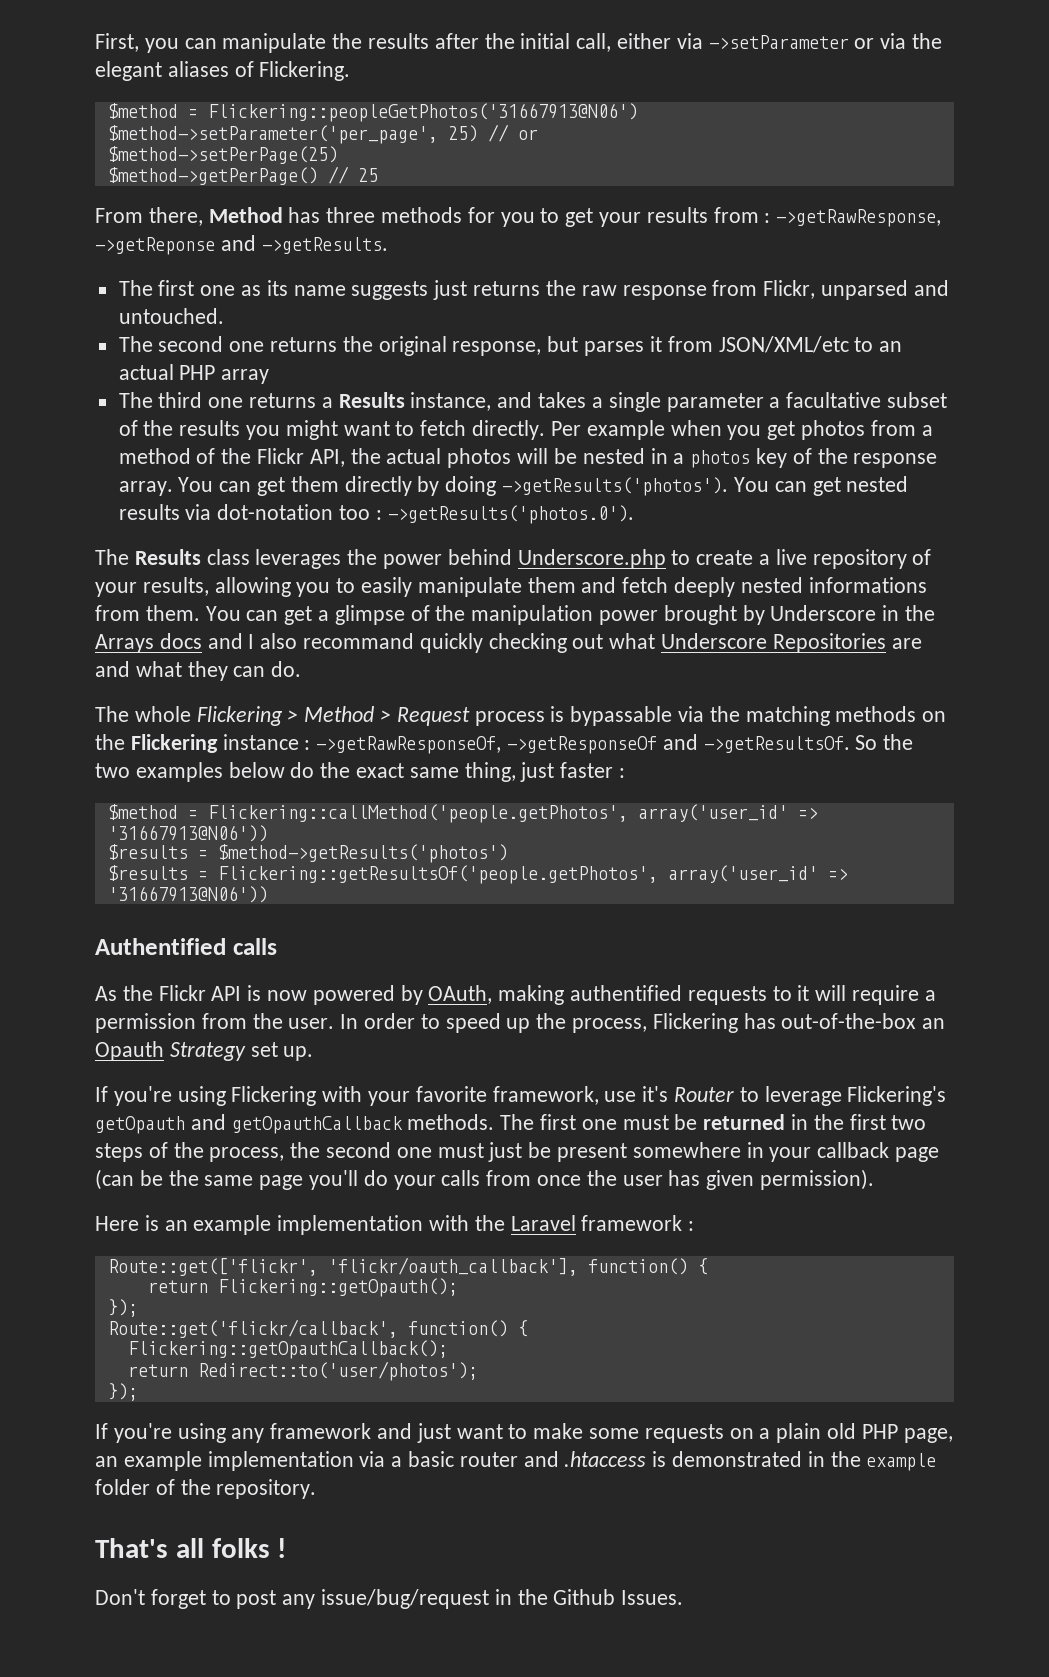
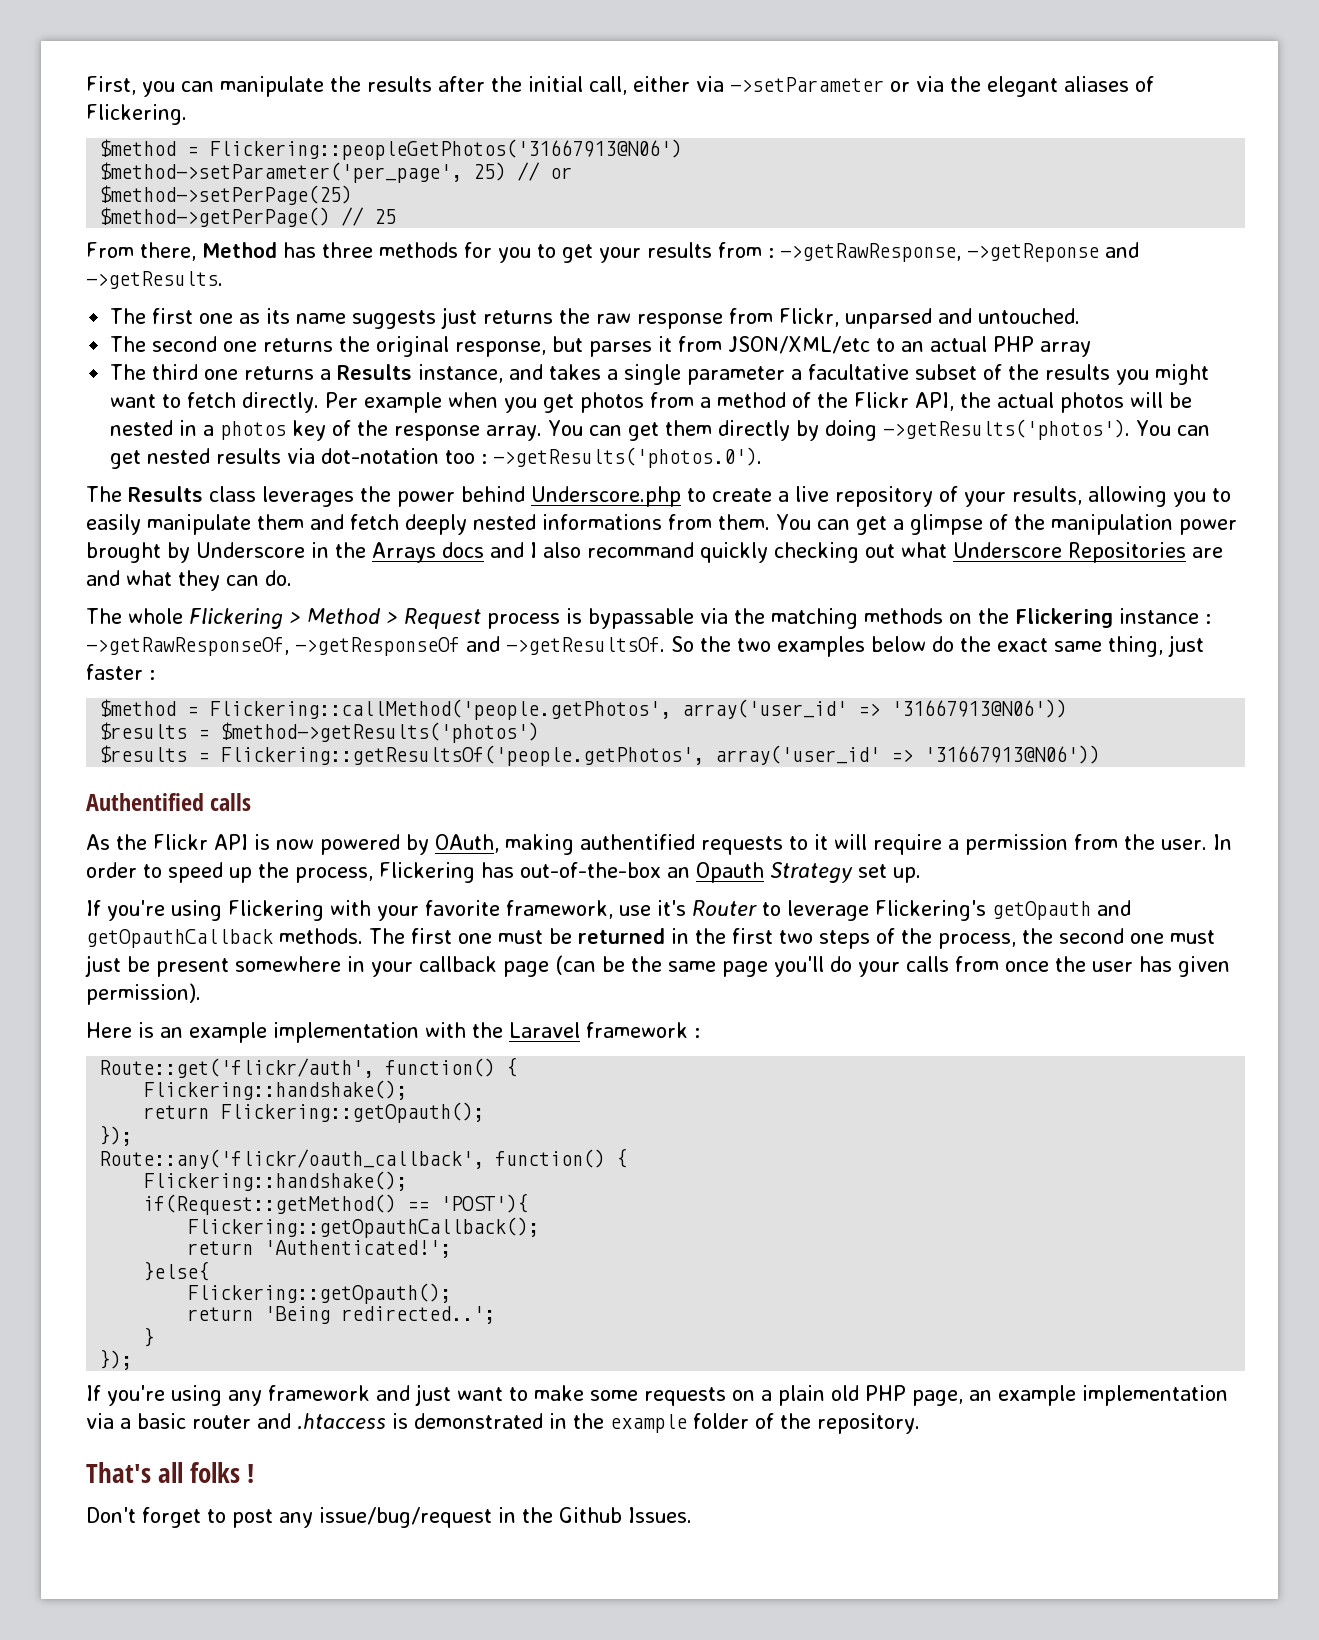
[107,1257,708,1276] Route::get(['flickr', 'flickr/oauth_callback'], function() { -> [99,1057,518,1078] [143,1080,408,1100] Route::get('flickr/auth', function() { // Flickering::handshake();
[107,1319,528,1338] [127,1340,448,1359] [127,1361,478,1381] Route::get('flickr/callback', function() { // Flickering::getOpauthCallback(); // return Redirect::to('user/photos'); -> [99,1148,628,1169] [143,1171,408,1191] [143,1193,529,1215] [187,1217,540,1238] [187,1240,452,1258] [143,1261,210,1281] [187,1283,452,1304] [187,1306,496,1324] [143,1327,155,1347] Route::any('flickr/oauth_callback', function() { // Flickering::handshake(); // if(Request::getMethod() == 'POST'){ // Flickering::getOpauthCallback(); // return 'Authenticated!'; // }else{ // Flickering::getOpauth(); // return 'Being redirected..'; // }

